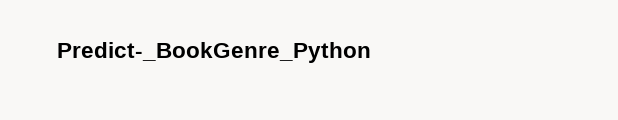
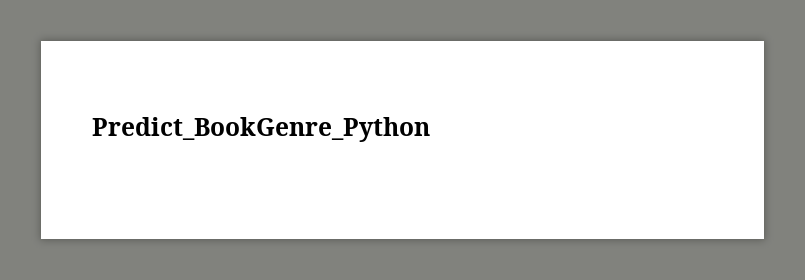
[57,42,371,63] Predict-_BookGenre_Python -> [92,117,430,142] Predict_BookGenre_Python

